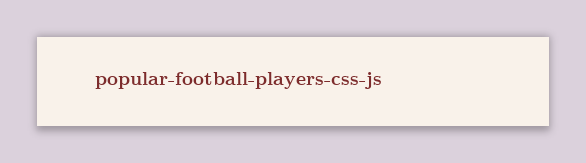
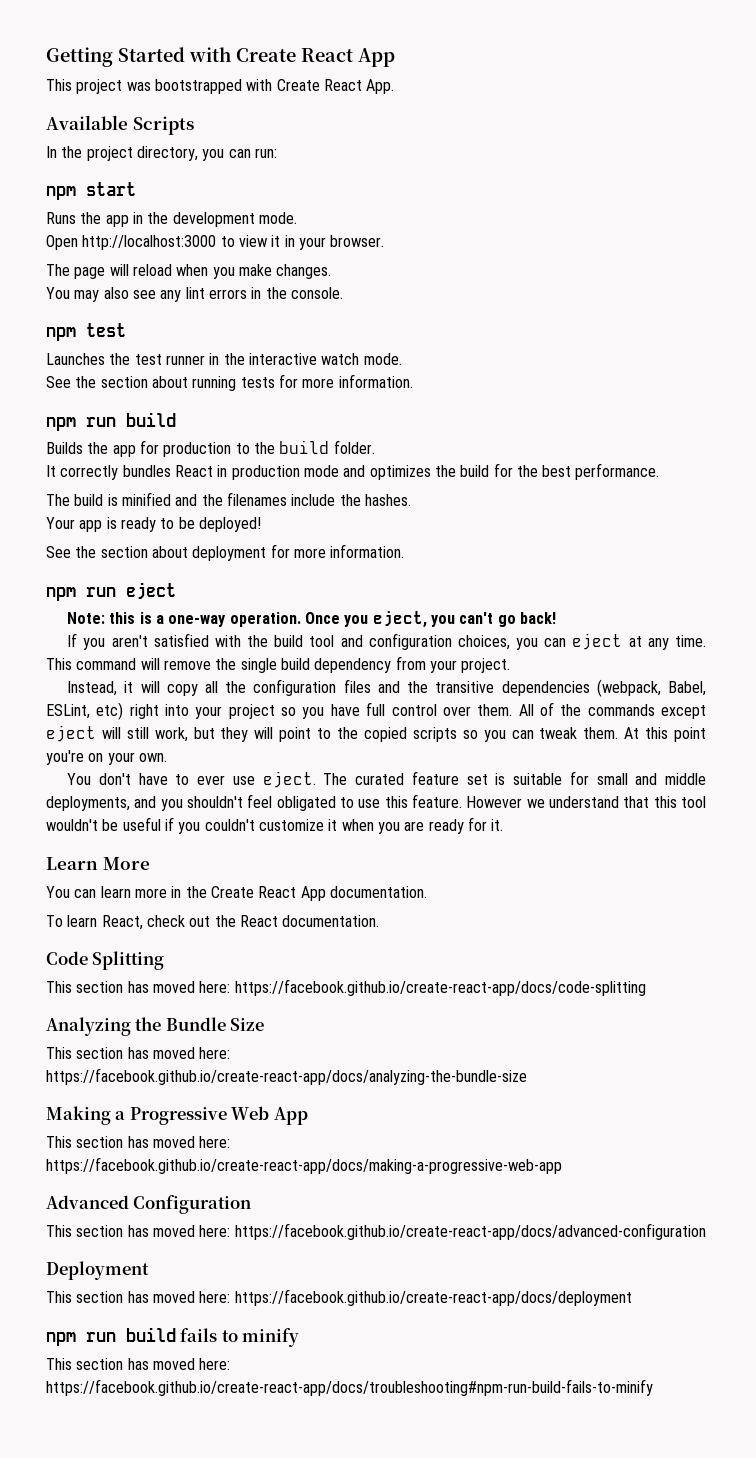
[95,72,382,89] popular-football-players-css-js -> [46,47,395,67] [46,79,395,94] [46,115,194,135] [46,146,277,161] [46,182,136,200] [46,212,297,227] [46,235,385,250] [46,264,332,279] [46,287,343,302] [46,323,126,341] [46,353,402,365] [46,374,413,391] [46,412,176,431] [46,440,375,457] [46,463,660,480] [46,492,411,506] [46,517,261,532] [46,544,405,561] [46,582,176,601] [67,611,556,628] [67,633,706,650] [46,656,511,673] [67,679,707,697] [46,702,707,720] [46,725,707,742] [46,750,167,765] [67,771,706,788] [46,794,707,811] [46,817,504,834] [46,857,150,870] [46,886,427,901] [46,915,380,930] [46,951,165,970] [46,979,646,996] [46,1017,265,1036] [46,1047,231,1059] [46,1068,527,1085] [46,1106,308,1125] [46,1136,231,1148] [46,1157,562,1174] [46,1195,252,1214] [46,1223,706,1240] [46,1261,149,1280] [46,1289,632,1306] [46,1327,300,1347] [46,1358,231,1370] [46,1379,653,1396] Getting Started with Create React App // This project was bootstrapped with Create React App. // Available Scripts // In the project directory, you can run: // npm start // Runs the app in the development mode. // Open http://localhost:3000 to view it in your browser. // The page will reload when you make changes. // You may also see any lint errors in the console. // npm test // Launches the test runner in the interactive watch mode. // See the section about running tests for more information. // npm run build // Builds the app for production to the build folder. // It correctly bundles React in production mode and optimizes the build for the best performance. // The build is minified and the filenames include the hashes. // Your app is ready to be deployed! // See the section about deployment for more information. // npm run eject // Note: this is a one-way operation. Once you eject, you can't go back! // If you aren't satisfied with the build tool and configuration choices, you can eject at any time. This command will remove the single build dependency from your project. // Instead, it will copy all the configuration files and the transitive dependencies (webpack, Babel, ESLint, etc) right into your project so you have full control over them. All of the commands except eject will still work, but they will point to the copied scripts so you can tweak them. At this point you're on your own. // You don't have to ever use eject. The curated feature set is suitable for small and middle deployments, and you shouldn't feel obligated to use this feature. However we understand that this tool wouldn't be useful if you couldn't customize it when you are ready for it. // Learn More // You can learn more in the Create React App documentation. // To learn React, check out the React documentation. // Code Splitting // This section has moved here: https://facebook.github.io/create-react-app/docs/code-splitting // Analyzing the Bundle Size // This section has moved here: https://facebook.github.io/create-react-app/docs/analyzing-the-bundle-size // Making a Progressive Web App // This section has moved here: https://facebook.github.io/create-react-app/docs/making-a-progressive-web-app // Advanced Configuration // This section has moved here: https://facebook.github.io/create-react-app/docs/advanced-configuration // Deployment // This section has moved here: https://facebook.github.io/create-react-app/docs/deployment // npm run build fails to minify // This section has moved here: https://facebook.github.io/create-react-app/docs/troubleshooting#npm-run-build-fails-to-minify

